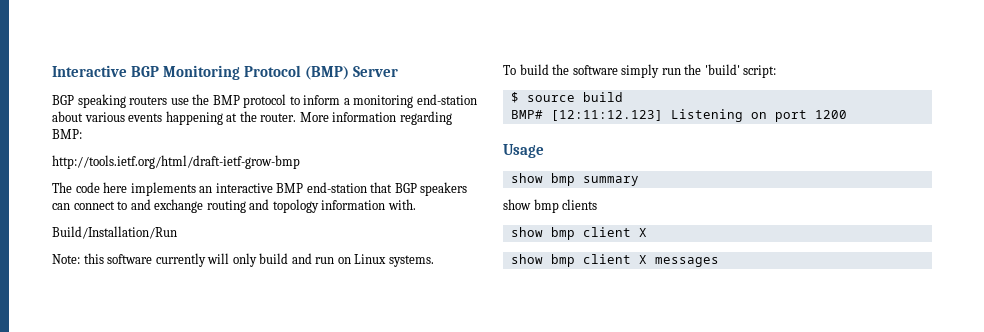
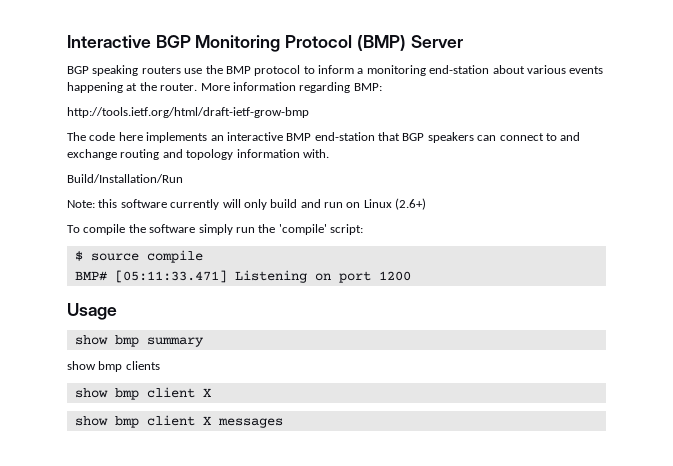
[388,255,434,267] systems. -> [395,198,427,210] (2.6+)
[519,64,549,75] build -> [83,224,126,235] compile
[704,64,740,75] 'build' -> [278,224,327,235] 'compile'
[582,92,623,102] build -> [146,250,203,263] compile
[550,110,663,121] [12:11:12.123] -> [114,270,227,283] [05:11:33.471]

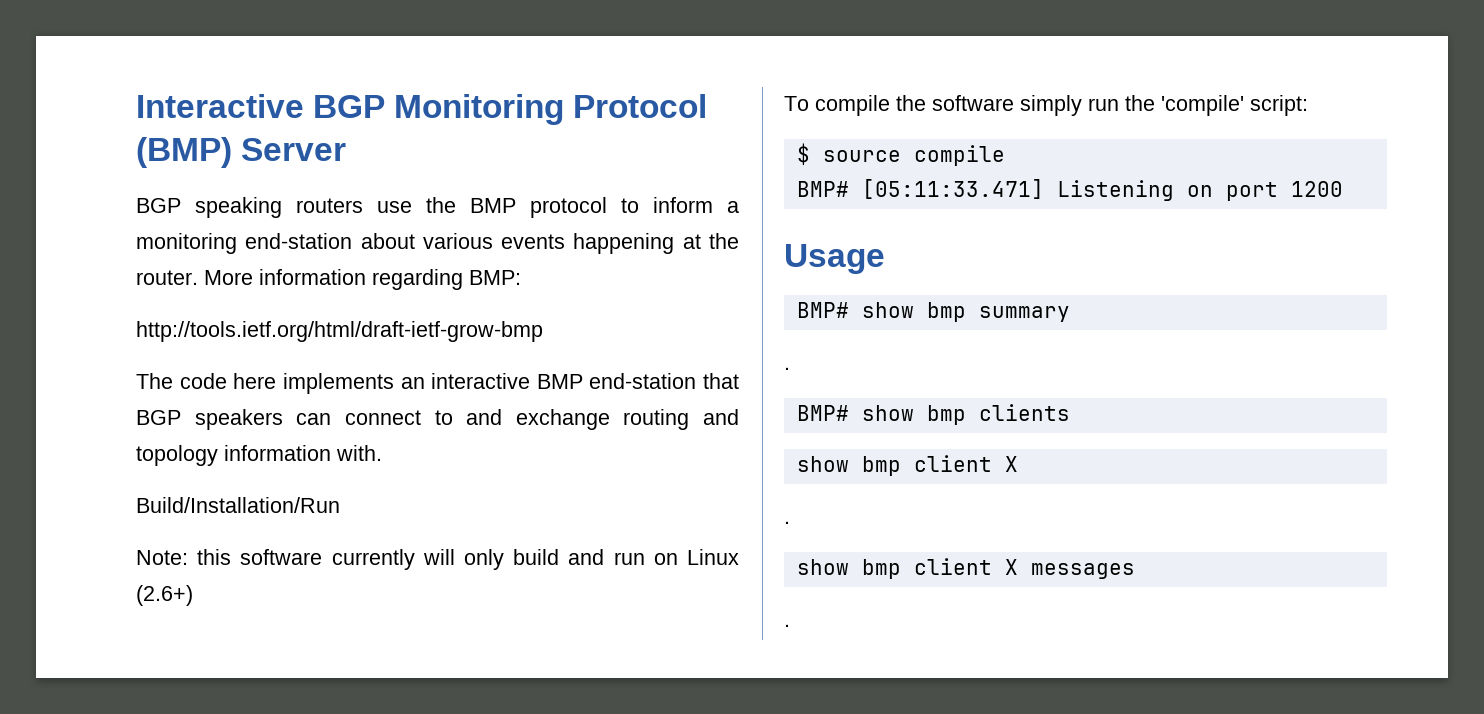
(117, 311) none -> [796,302,849,318] BMP#
(204, 342) none -> [784,367,790,370] [796,405,849,421] . // BMP#
(212, 392) none -> [784,521,790,524] // .
(283, 423) none -> [784,624,790,627] // .

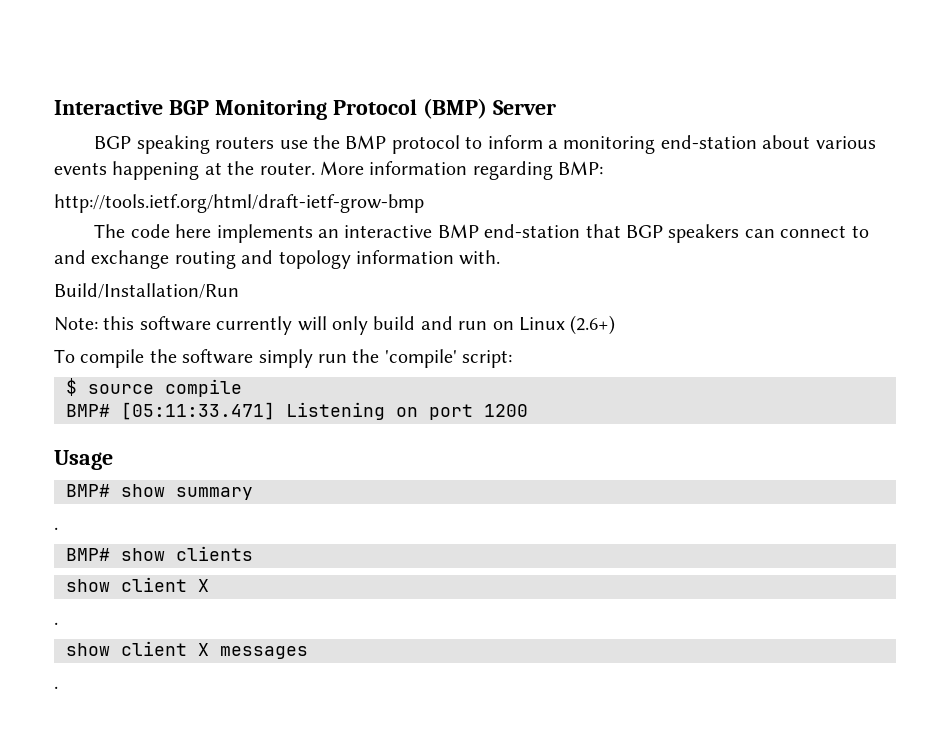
[926,302,966,322] bmp -> (165, 490) none
[926,405,966,425] bmp -> (165, 554) none
[861,456,901,476] bmp -> (110, 585) none
[861,559,901,579] bmp -> (110, 649) none

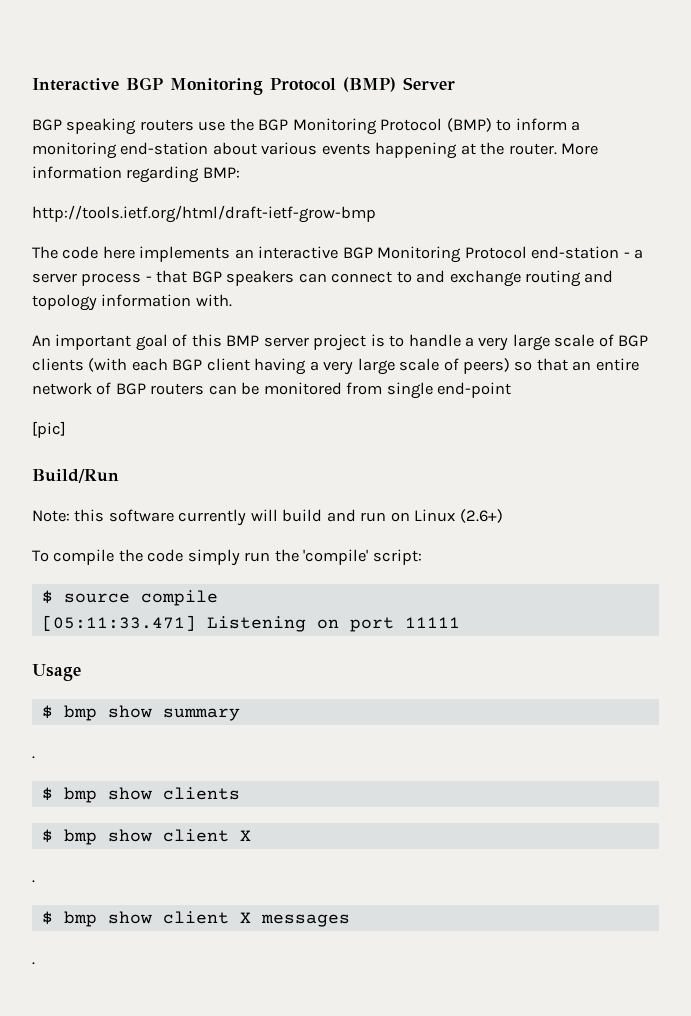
[345,135,460,154] BMP protocol -> [258,118,492,135] BGP Monitoring Protocol (BMP)
[437,224,581,238] BMP end-station -> [342,246,644,263] [32,273,152,286] BGP Monitoring Protocol end-station - a server process -
[54,283,239,299] Build/Installation/Run -> [32,334,649,351] [32,358,639,375] [32,382,512,399] [32,421,66,438] [32,469,119,483] An important goal of this BMP server project is to handle a very large scale of BGP clients (with each BGP client having a very large scale of peers) so that an entire network of BGP routers can be monitored from single end-point // [pic] // Build/Run
[332,316,368,335] only -> (278, 515) none
[182,349,254,364] software -> [147,549,184,562] code
[66,404,110,417] BMP# -> (218, 598) none
[484,404,528,417] 1200 -> [404,617,460,628] 11111
[66,484,110,497] BMP# -> [41,705,97,721] $ bmp
[66,548,110,561] BMP# -> [41,787,97,803] $ bmp
(253, 553) none -> [41,829,97,845] $ bmp
(58, 623) none -> [41,911,97,927] $ bmp

